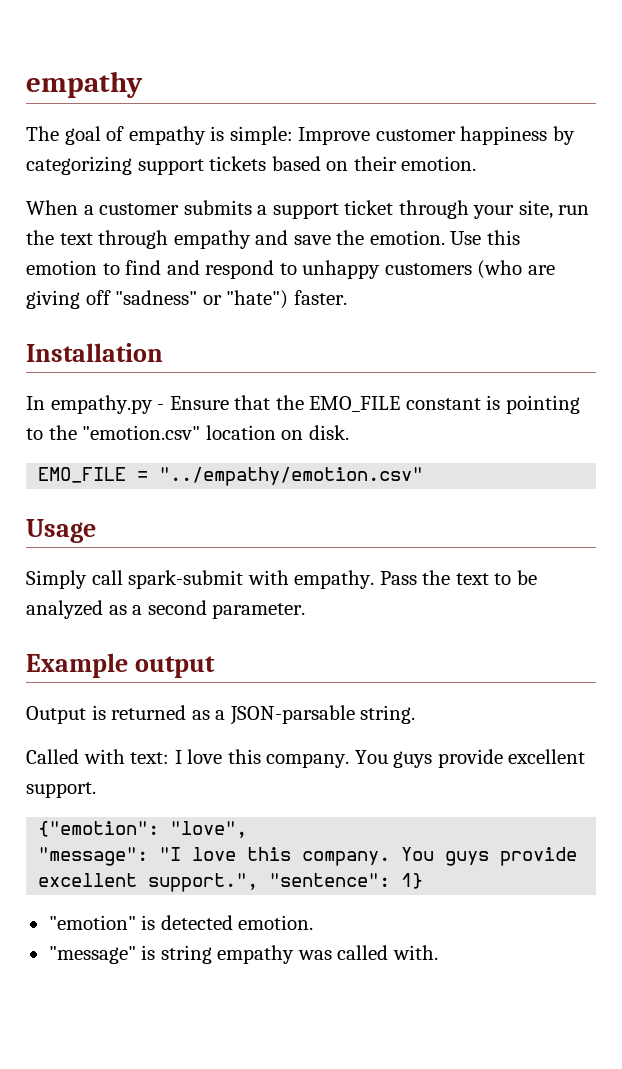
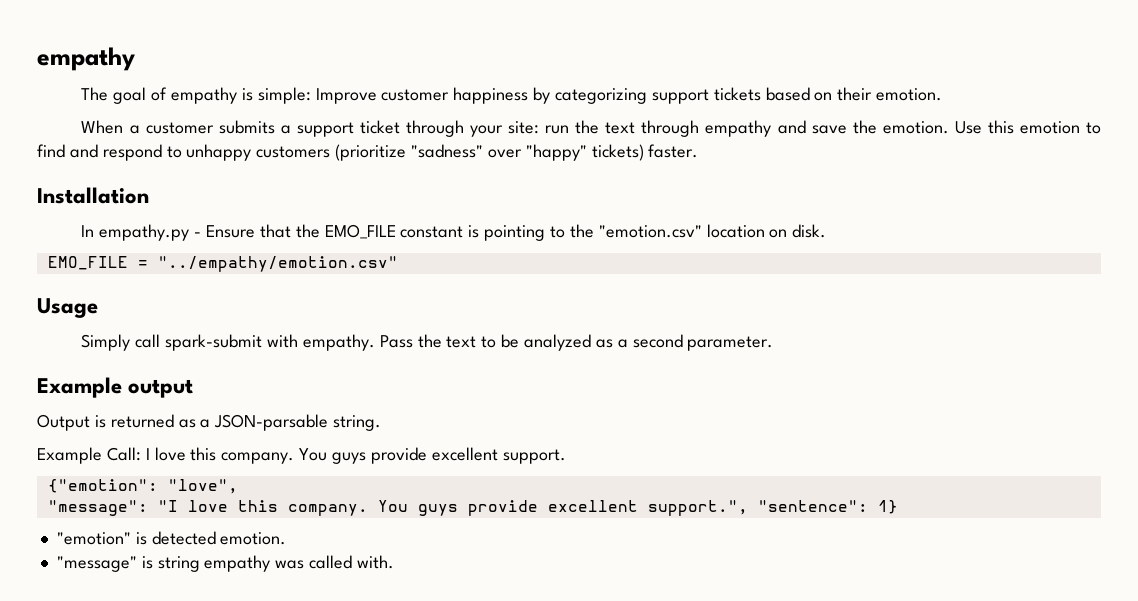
[518,200,553,219] site, -> [508,121,540,134] site:
[477,260,555,279] [26,290,289,309] (who are giving off "sadness" or "hate") -> [335,144,644,161] (prioritize "sadness" over "happy" tickets)
[26,749,170,764] Called with text: -> [37,447,141,464] Example Call:

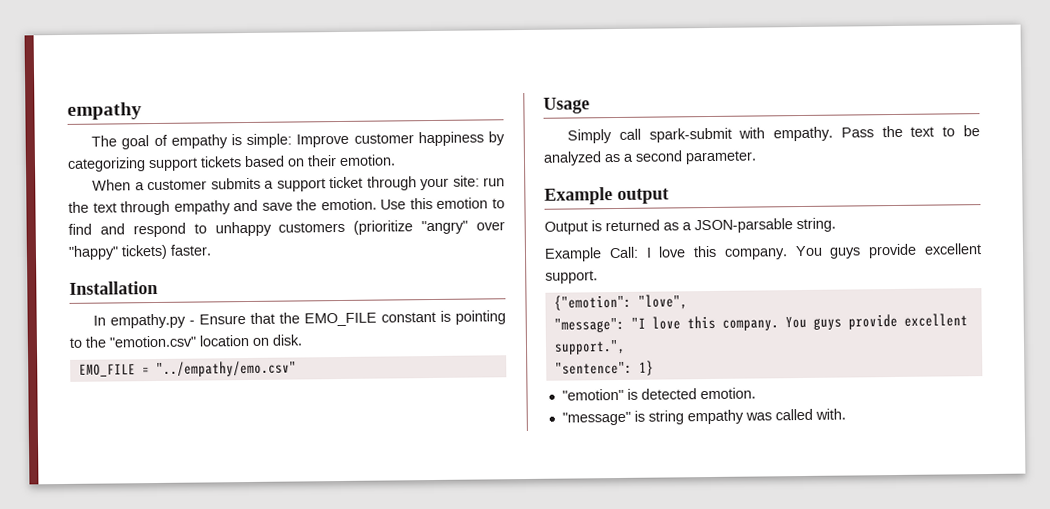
[411,144,484,158] "sadness" -> [421,220,469,235] "angry"
[157,256,398,272] "../empathy/emotion.csv" -> [155,360,297,378] "../empathy/emo.csv"
(748, 508) none -> (626, 347) //

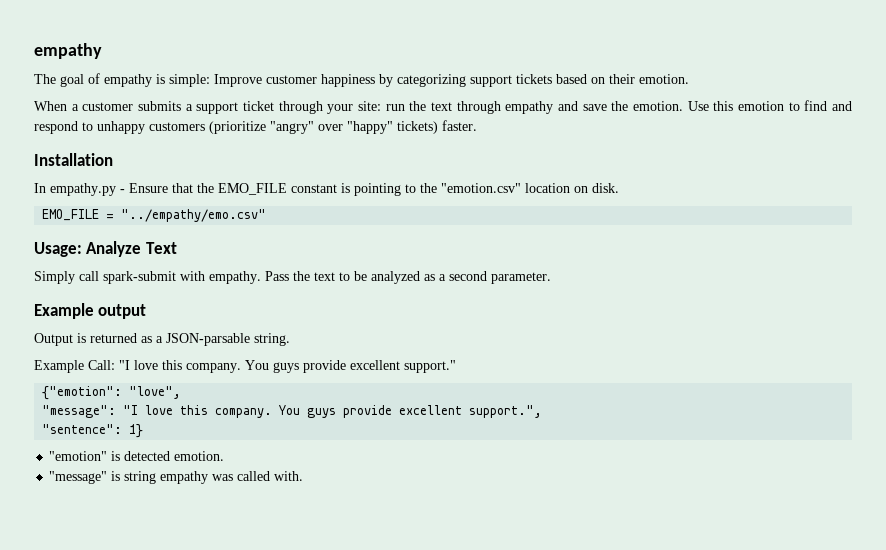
[543,97,590,114] Usage -> [34,241,177,257] Usage: Analyze Text
[645,243,982,260] [545,270,598,284] I love this company. You guys provide excellent support. -> [119,360,456,373] "I love this company. You guys provide excellent support."

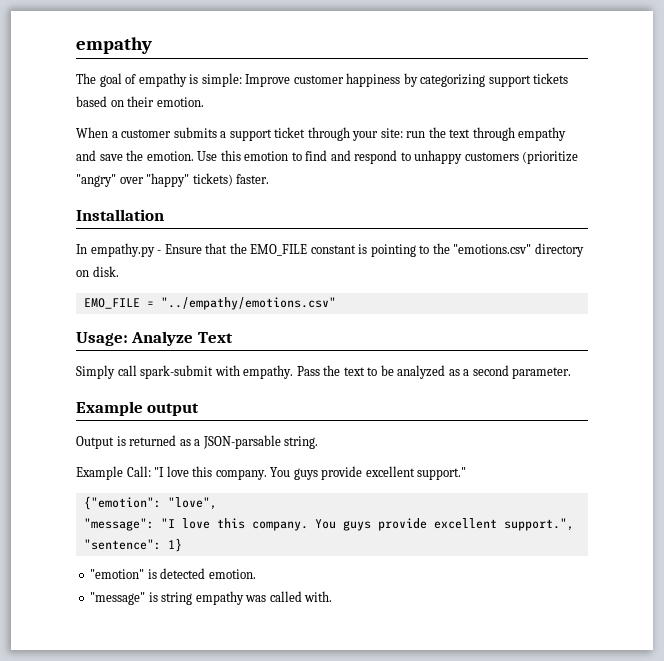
[441,183,570,193] "emotion.csv" location -> [453,243,584,257] "emotions.csv" directory
[121,209,267,222] "../empathy/emo.csv" -> [160,297,336,310] "../empathy/emotions.csv"

